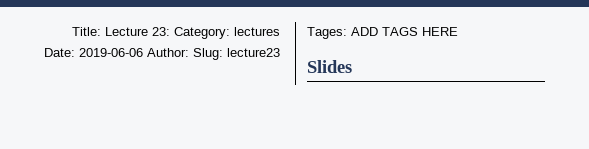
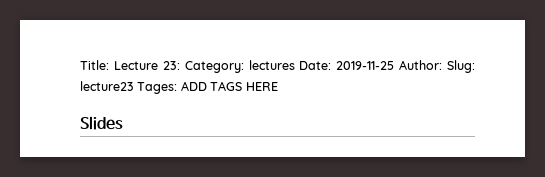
[79,48,143,57] 2019-06-06 -> [336,61,395,70] 2019-11-25

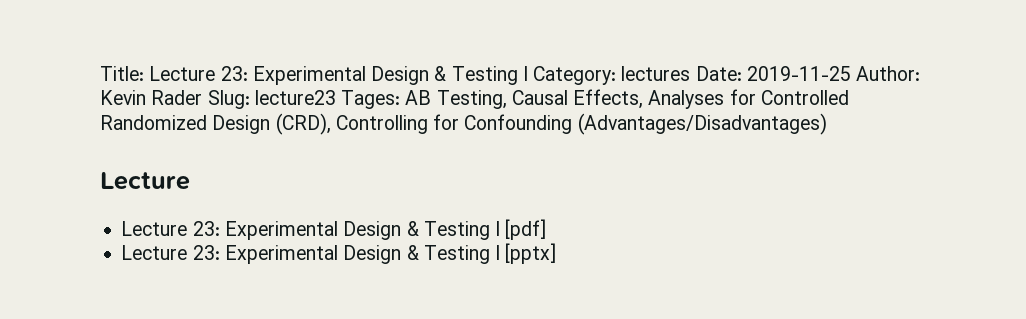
(180, 65) none -> [252,66,528,85] Experimental Design & Testing I
(443, 65) none -> [100,90,203,105] Kevin Rader
[180,81,278,91] [80,116,123,130] ADD TAGS HERE // Slides -> [405,89,849,109] [100,113,827,135] [100,172,190,190] [121,219,547,240] [121,243,557,264] AB Testing, Causal Effects, Analyses for Controlled Randomized Design (CRD), Controlling for Confounding (Advantages/Disadvantages) // Lecture // Lecture 23: Experimental Design & Testing I [pdf] // Lecture 23: Experimental Design & Testing I [pptx]

